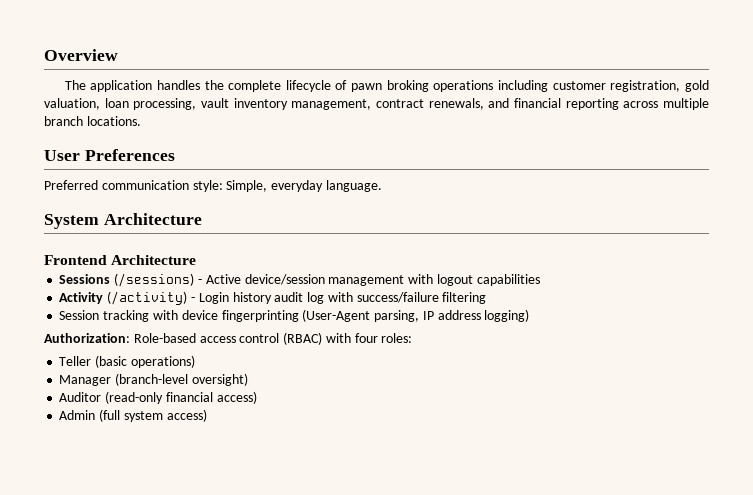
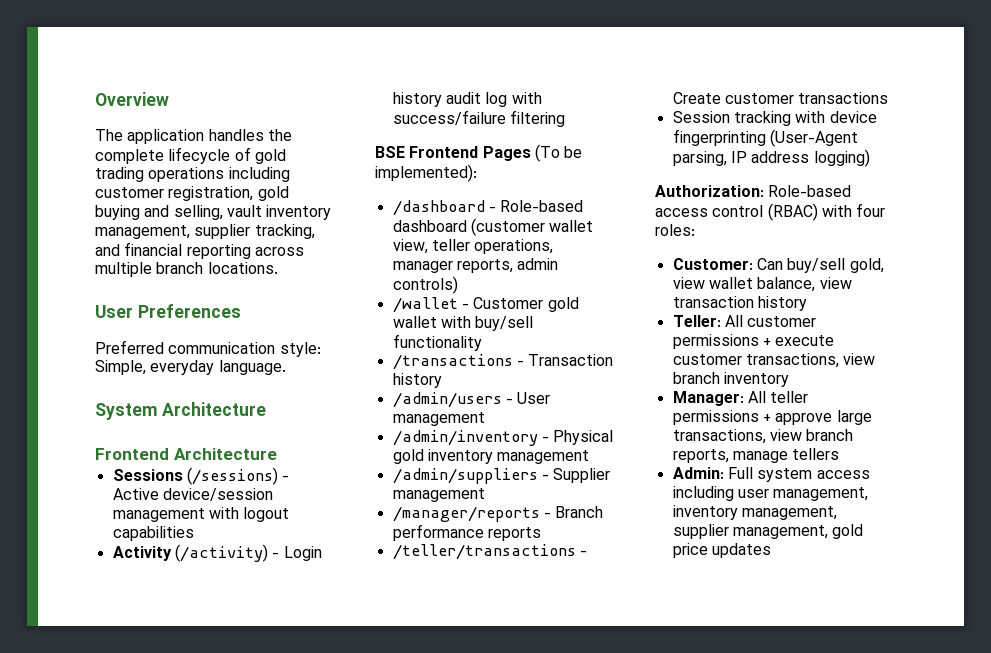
[351,80,429,92] pawn broking -> [254,149,286,164] [95,167,144,182] gold trading
[44,98,197,110] valuation, loan processing, -> [95,205,223,220] buying and selling,
[375,98,484,110] contract renewals, -> [194,224,315,239] supplier tracking,
(487, 298) none -> [375,144,583,162] [375,164,477,182] [392,200,584,216] [392,218,594,236] [392,239,554,254] [392,258,559,273] [392,276,458,294] [392,297,579,313] [392,316,534,331] [392,334,482,351] [392,354,614,370] [392,373,442,388] [392,392,551,408] [392,412,485,426] [392,430,614,446] [392,449,590,464] [392,468,611,484] [392,488,485,502] [392,506,604,522] [392,524,541,541] [392,544,587,560] [672,92,889,104] // BSE Frontend Pages (To be implemented): // /dashboard - Role-based dashboard (customer wallet view, teller operations, manager reports, admin controls) // /wallet - Customer gold wallet with buy/sell functionality // /transactions - Transaction history // /admin/users - User management // /admin/inventory - Physical gold inventory management // /admin/suppliers - Supplier management // /manager/reports - Branch performance reports // /teller/transactions - Create customer transactions
[59,355,195,368] [59,373,248,386] [59,391,257,404] [59,409,207,422] Teller (basic operations) // Manager (branch-level oversight) // Auditor (read-only financial access) // Admin (full system access) -> [672,258,884,273] [672,277,852,292] [672,296,807,311] [672,315,817,327] [672,334,835,349] [672,353,876,368] [672,372,789,387] [672,391,809,406] [672,410,872,425] [672,429,854,444] [672,448,840,463] [672,467,870,482] [672,486,869,501] [672,505,837,520] [672,524,864,539] [672,543,771,558] Customer: Can buy/sell gold, view wallet balance, view transaction history // Teller: All customer permissions + execute customer transactions, view branch inventory // Manager: All teller permissions + approve large transactions, view branch reports, manage tellers // Admin: Full system access including user management, inventory management, supplier management, gold price updates

